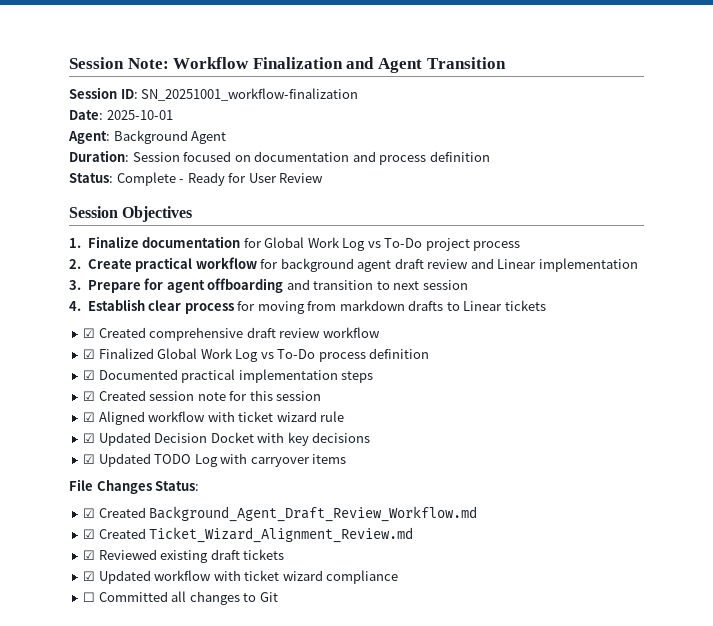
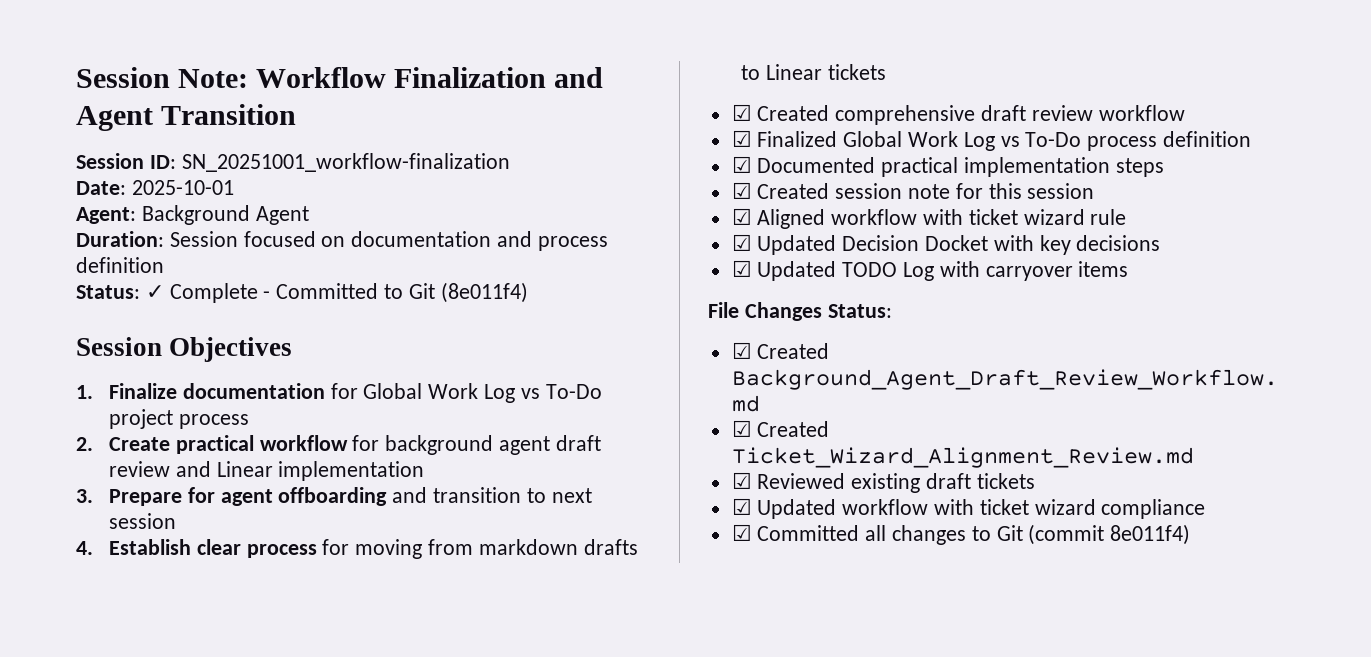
(113, 178) none -> [145,285,164,299] ✓
[187,172,324,186] Ready for User Review -> [276,282,528,303] Committed to Git (8e011f4)
[83,592,96,602] ☐ -> [731,524,752,541] ☑
(278, 597) none -> [1028,524,1191,545] (commit 8e011f4)

